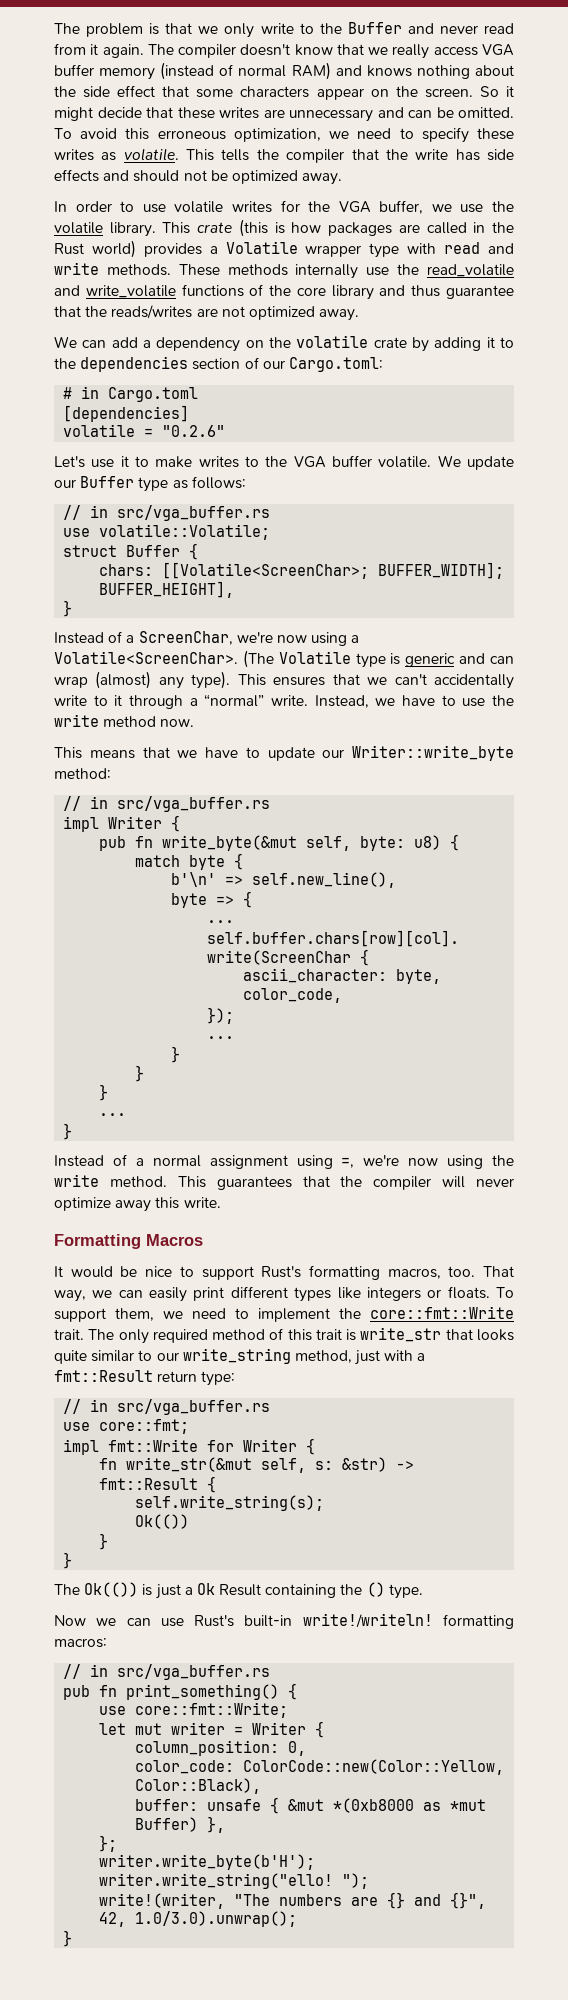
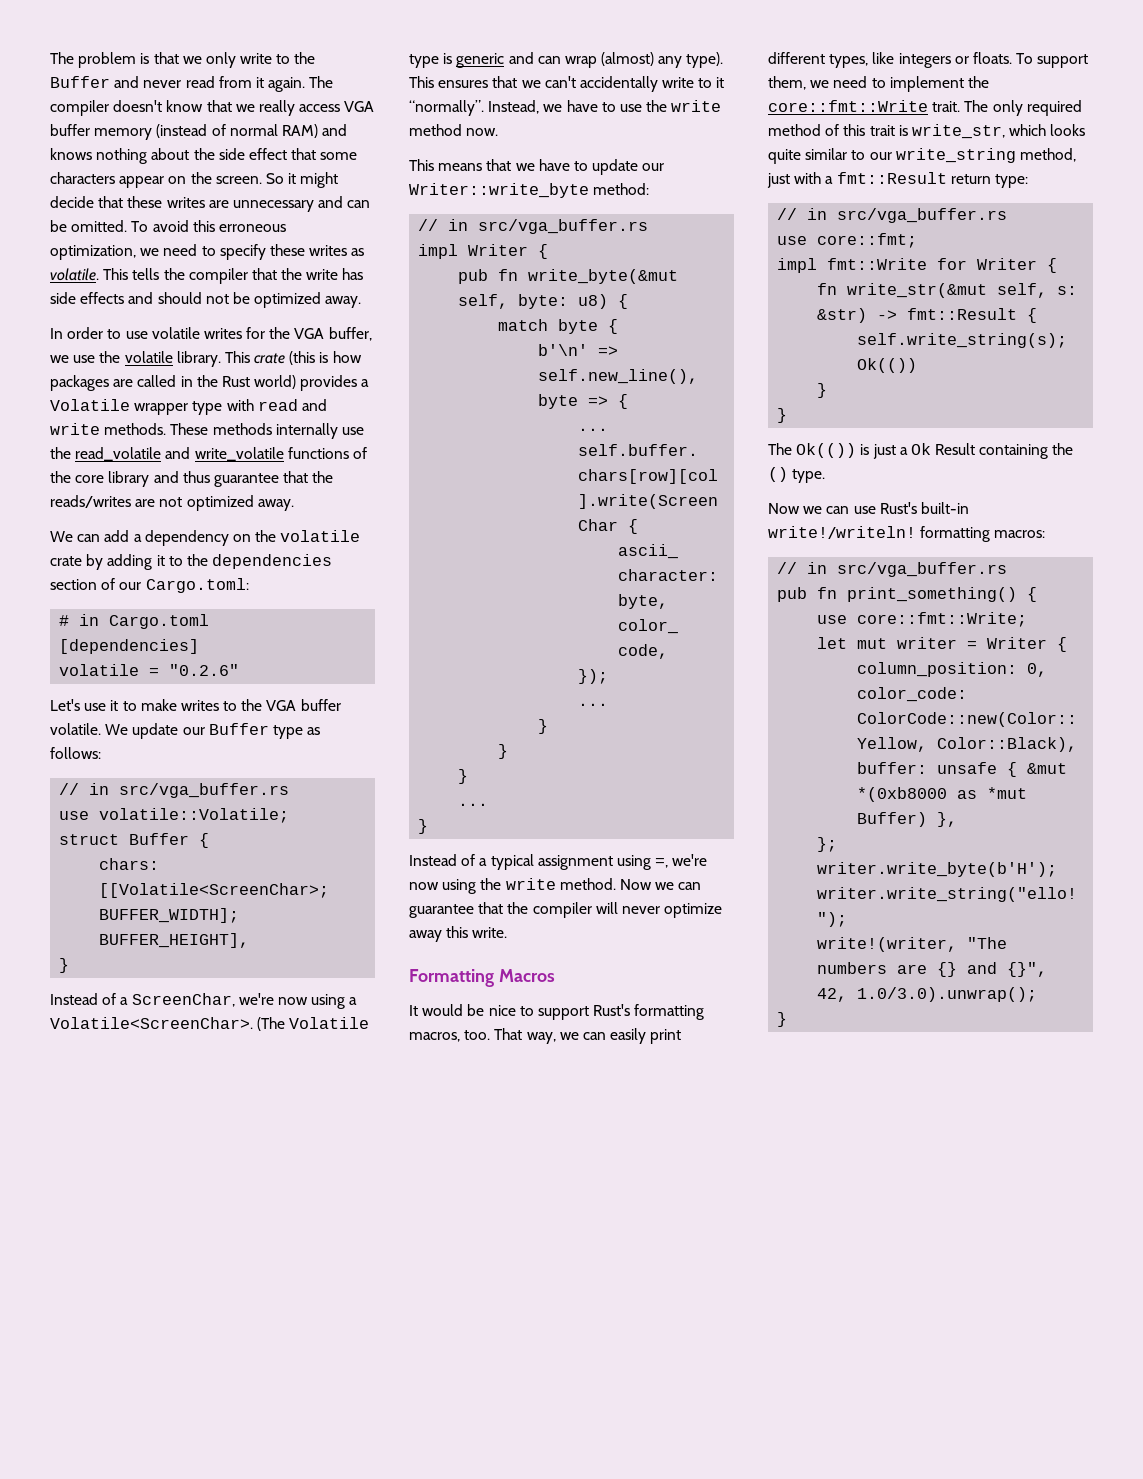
[129,694,308,709] through a “normal” write. -> [409,100,484,116] “normally”.
[152,1155,201,1167] normal -> [490,854,534,870] typical
[177,1176,292,1190] This guarantees -> [619,879,702,890] [409,904,474,918] Now we can guarantee
[294,1287,332,1302] types -> [829,54,869,68] types,
[360,1327,473,1342] write_str that -> [911,124,1047,139] write_str, which

